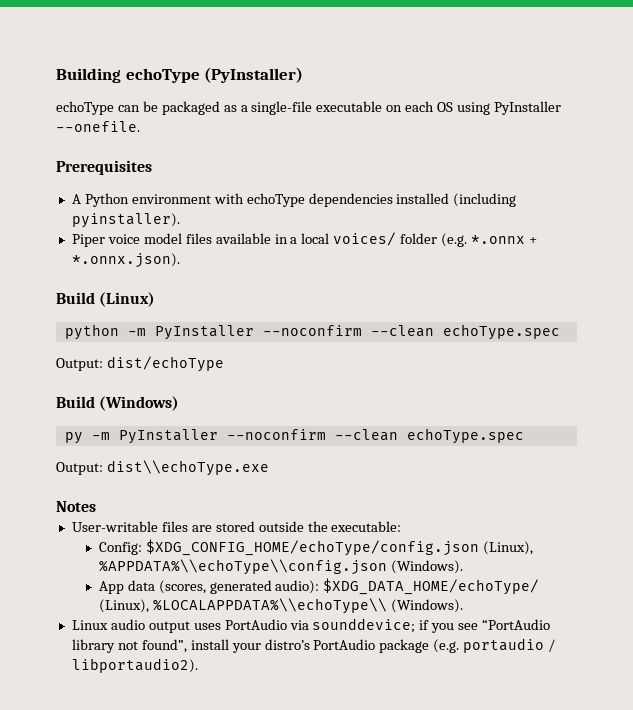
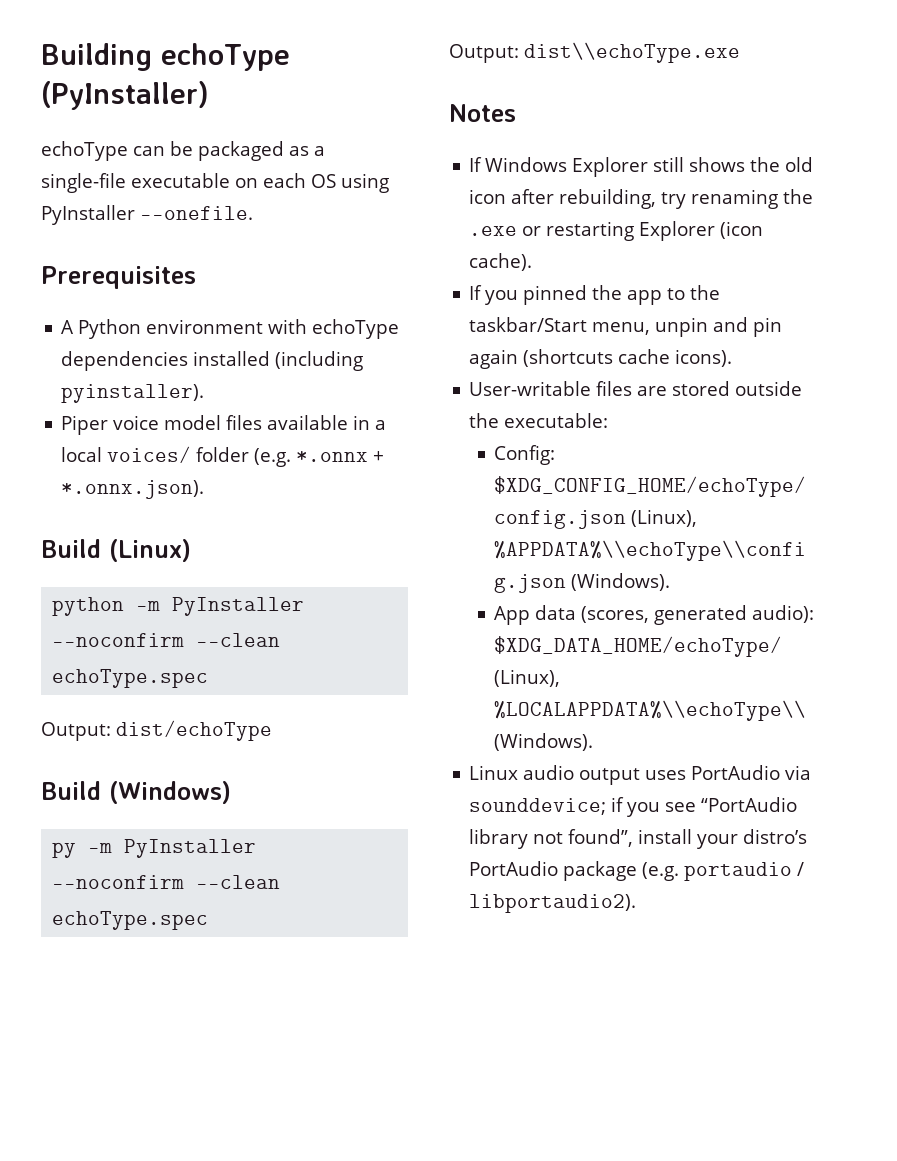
(96, 506) none -> [469,157,814,177] [469,189,814,209] [469,221,764,241] [469,253,533,271] [469,285,721,305] [469,317,783,337] [469,349,733,369] // If Windows Explorer still shows the old icon after rebuilding, try renaming the .exe or restarting Explorer (icon cache). // If you pinned the app to the taskbar/Start menu, unpin and pin again (shortcuts cache icons).

